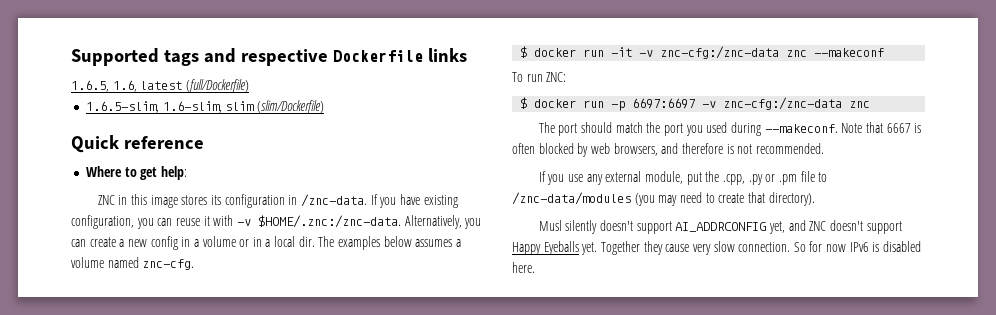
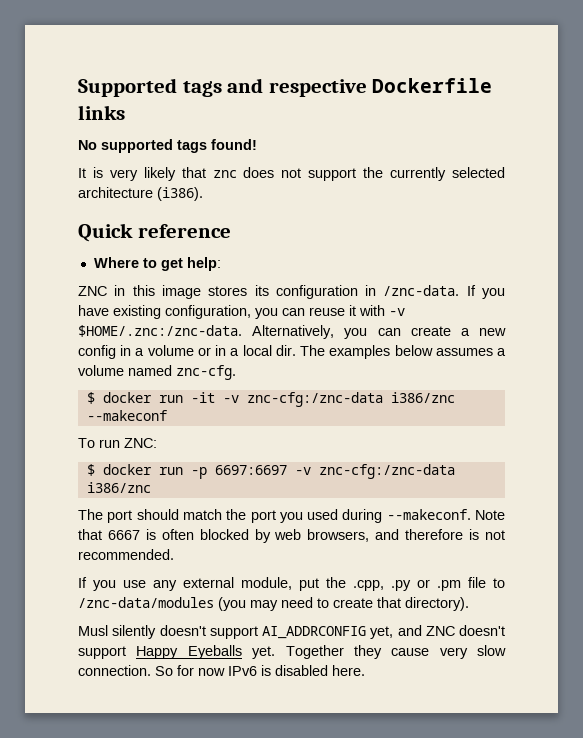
[71,79,249,93] [85,100,324,114] 1.6.5, 1.6, latest (full/Dockerfile) // 1.6.5-slim, 1.6-slim, slim (slim/Dockerfile) -> [78,139,257,153] [78,167,506,181] [78,187,203,201] No supported tags found! // It is very likely that znc does not support the currently selected architecture (i386).
[786,50,808,57] znc -> [390,392,455,403] i386/znc
[849,101,871,108] znc -> [86,482,151,493] i386/znc

